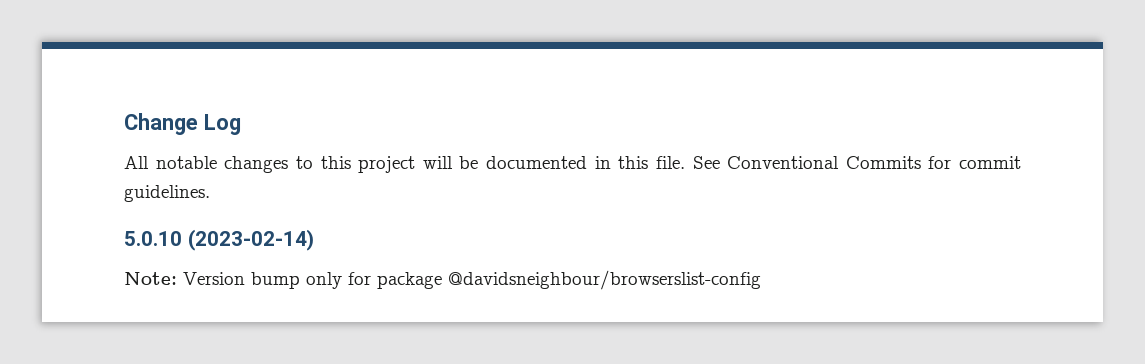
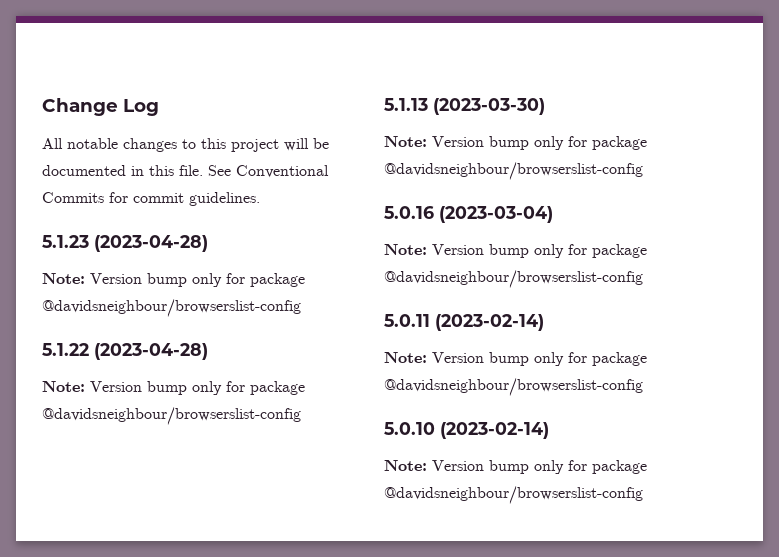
(210, 193) none -> [42,235,208,252] [42,273,305,287] [42,299,301,317] [42,343,208,360] [42,381,305,395] [42,407,301,425] [384,98,545,115] [384,136,647,150] [384,162,643,180] [384,206,553,223] [384,244,647,258] [384,270,643,288] [384,314,544,331] [384,352,647,366] [384,378,643,396] // 5.1.23 (2023-04-28) // Note: Version bump only for package @davidsneighbour/browserslist-config // 5.1.22 (2023-04-28) // Note: Version bump only for package @davidsneighbour/browserslist-config // 5.1.13 (2023-03-30) // Note: Version bump only for package @davidsneighbour/browserslist-config // 5.0.16 (2023-03-04) // Note: Version bump only for package @davidsneighbour/browserslist-config // 5.0.11 (2023-02-14) // Note: Version bump only for package @davidsneighbour/browserslist-config

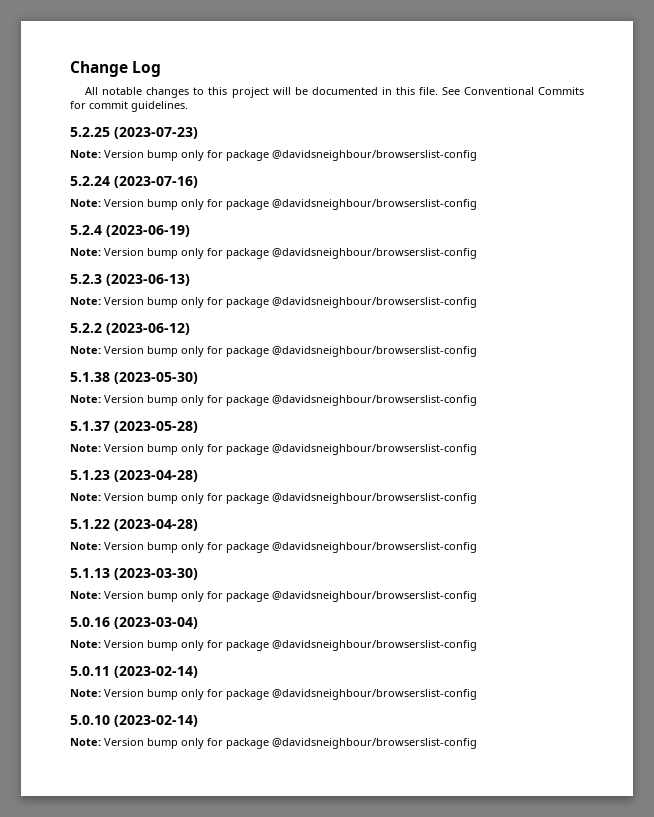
(260, 199) none -> [70,127,198,139] [70,150,477,161] [70,176,198,188] [70,199,477,210] [70,225,190,237] [70,248,477,259] [70,274,190,286] [70,297,477,308] [70,323,190,335] [70,346,477,357] [70,372,198,384] [70,395,477,406] [70,421,198,433] [70,444,477,455] // 5.2.25 (2023-07-23) // Note: Version bump only for package @davidsneighbour/browserslist-config // 5.2.24 (2023-07-16) // Note: Version bump only for package @davidsneighbour/browserslist-config // 5.2.4 (2023-06-19) // Note: Version bump only for package @davidsneighbour/browserslist-config // 5.2.3 (2023-06-13) // Note: Version bump only for package @davidsneighbour/browserslist-config // 5.2.2 (2023-06-12) // Note: Version bump only for package @davidsneighbour/browserslist-config // 5.1.38 (2023-05-30) // Note: Version bump only for package @davidsneighbour/browserslist-config // 5.1.37 (2023-05-28) // Note: Version bump only for package @davidsneighbour/browserslist-config

